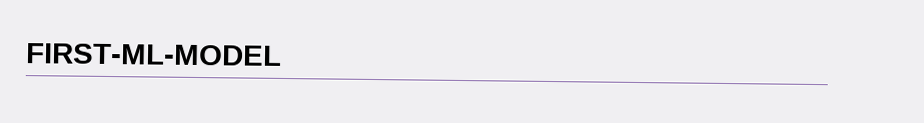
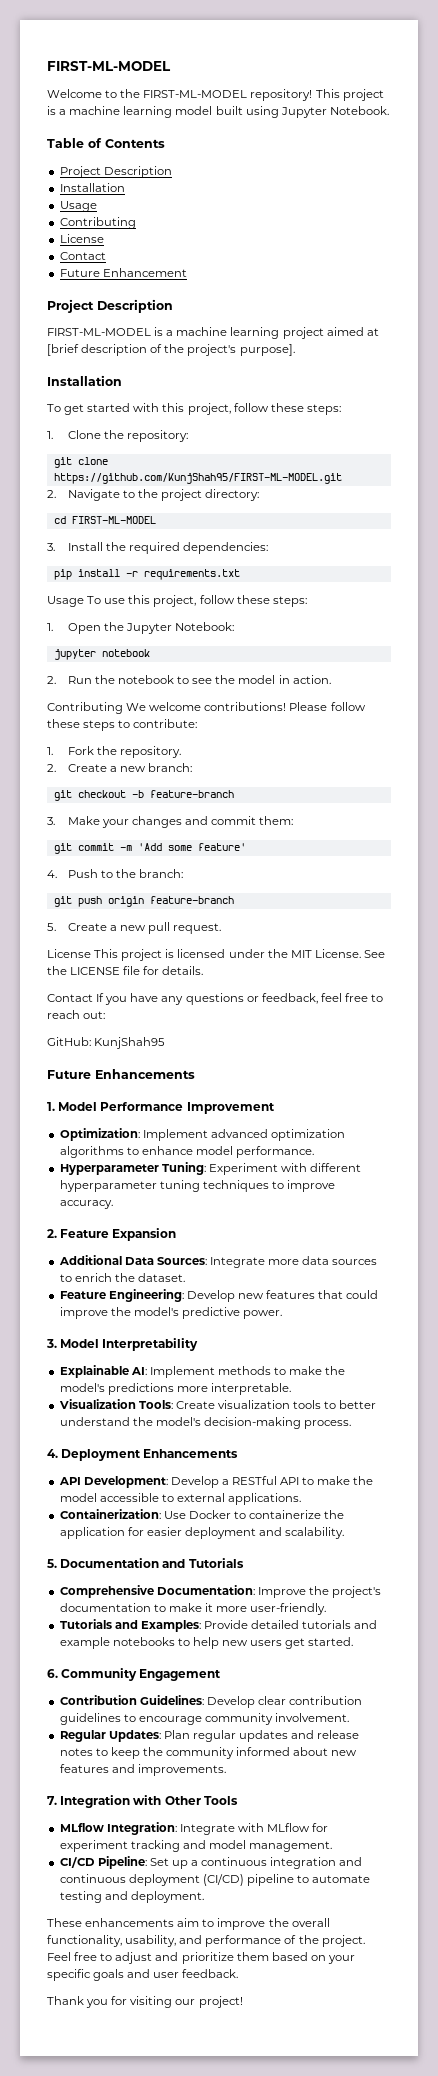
[25,43,282,66] FIRST-ML-MODEL -> [47,61,171,71] [47,89,384,101] [47,106,389,118] [47,138,165,148] [59,166,172,178] [59,183,125,192] [59,201,97,212] [59,217,136,229] [59,234,104,243] [59,252,106,260] [59,268,187,277] [47,299,173,313] [47,327,379,339] [47,344,295,356] [47,375,122,386] [47,403,341,415] [47,430,188,442] [53,457,108,468] [53,473,342,484] [47,489,260,501] [53,516,156,524] [47,542,269,554] [53,569,240,580] [47,595,307,607] [47,622,235,634] [53,649,150,660] [47,675,331,684] [47,702,366,714] [47,719,198,731] [47,746,181,758] [47,763,193,772] [53,790,234,801] [47,816,294,828] [53,843,246,854] [47,869,184,878] [53,896,234,907] [47,922,222,934] [47,949,385,961] [47,966,204,975] [47,993,384,1005] [47,1010,106,1019] [47,1037,166,1049] [47,1069,195,1079] [47,1102,275,1114] [59,1128,345,1141] [59,1146,315,1158] [59,1162,362,1175] [59,1180,336,1192] [59,1200,113,1209] [47,1228,177,1241] [58,1255,378,1268] [59,1273,185,1282] [59,1289,379,1302] [59,1307,283,1319] [46,1338,199,1351] [59,1365,346,1378] [59,1383,291,1395] [58,1399,377,1409] [59,1417,352,1429] [47,1449,239,1461] [58,1476,374,1488] [59,1493,302,1505] [59,1509,345,1519] [59,1527,345,1539] [47,1558,244,1568] [59,1585,382,1598] [59,1603,327,1615] [59,1619,378,1632] [59,1637,354,1649] [47,1668,222,1681] [59,1695,363,1708] [59,1713,350,1725] [59,1730,360,1742] [59,1747,358,1759] [59,1764,226,1776] [47,1795,238,1808] [59,1822,329,1835] [59,1840,333,1852] [59,1856,363,1869] [59,1874,371,1886] [59,1891,204,1903] [47,1918,330,1930] [47,1935,365,1947] [47,1952,355,1964] [47,1969,239,1981] [47,1996,243,2008] FIRST-ML-MODEL // Welcome to the FIRST-ML-MODEL repository! This project is a machine learning model built using Jupyter Notebook. // Table of Contents // Project Description // Installation // Usage // Contributing // License // Contact // Future Enhancement // Project Description // FIRST-ML-MODEL is a machine learning project aimed at [brief description of the project's purpose]. // Installation // To get started with this project, follow these steps: // 1. Clone the repository: // git clone https://github.com/KunjShah95/FIRST-ML-MODEL.git // 2. Navigate to the project directory: // cd FIRST-ML-MODEL // 3. Install the required dependencies: // pip install -r requirements.txt // Usage To use this project, follow these steps: // 1. Open the Jupyter Notebook: // jupyter notebook // 2. Run the notebook to see the model in action. // Contributing We welcome contributions! Please follow these steps to contribute: // 1. Fork the repository. // 2. Create a new branch: // git checkout -b feature-branch // 3. Make your changes and commit them: // git commit -m 'Add some feature' // 4. Push to the branch: // git push origin feature-branch // 5. Create a new pull request. // License This project is licensed under the MIT License. See the LICENSE file for details. // Contact If you have any questions or feedback, feel free to reach out: // GitHub: KunjShah95 // Future Enhancements // 1. Model Performance Improvement // Optimization: Implement advanced optimization algorithms to enhance model performance. // Hyperparameter Tuning: Experiment with different hyperparameter tuning techniques to improve accuracy. // 2. Feature Expansion // Additional Data Sources: Integrate more data sources to enrich the dataset. // Feature Engineering: Develop new features that could improve the model's predictive power. // 3. Model Interpretability // Explainable AI: Implement methods to make the model's predictions more interpretable. // Visualization Tools: Create visualization tools to better understand the model's decision-making process. // 4. Deployment Enhancements // API Development: Develop a RESTful API to make the model accessible to external applications. // Containerization: Use Docker to containerize the application for easier deployment and scalability. // 5. Documentation and Tutorials // Comprehensive Documentation: Improve the project's documentation to make it more user-friendly. // Tutorials and Examples: Provide detailed tutorials and example notebooks to help new users get started. // 6. Community Engagement // Contribution Guidelines: Develop clear contribution guidelines to encourage community involvement. // Regular Updates: Plan regular updates and release notes to keep the community informed about new features and improvements. // 7. Integration with Other Tools // MLflow Integration: Integrate with MLflow for experiment tracking and model management. // CI/CD Pipeline: Set up a continuous integration and continuous deployment (CI/CD) pipeline to automate testing and deployment. // These enhancements aim to improve the overall functionality, usability, and performance of the project. Feel free to adjust and prioritize them based on your specific goals and user feedback. // Thank you for visiting our project!

